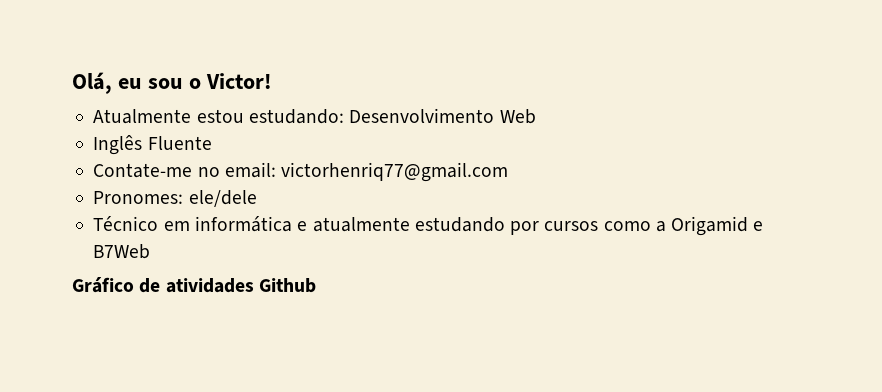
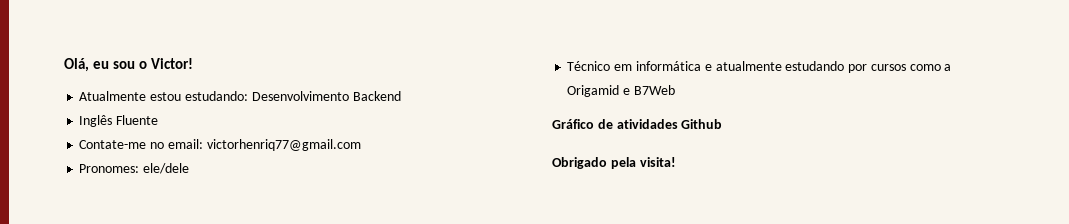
[499,109,536,124] Web -> [352,91,401,101] Backend
(316, 285) none -> [552,157,676,169] // Obrigado pela visita!

